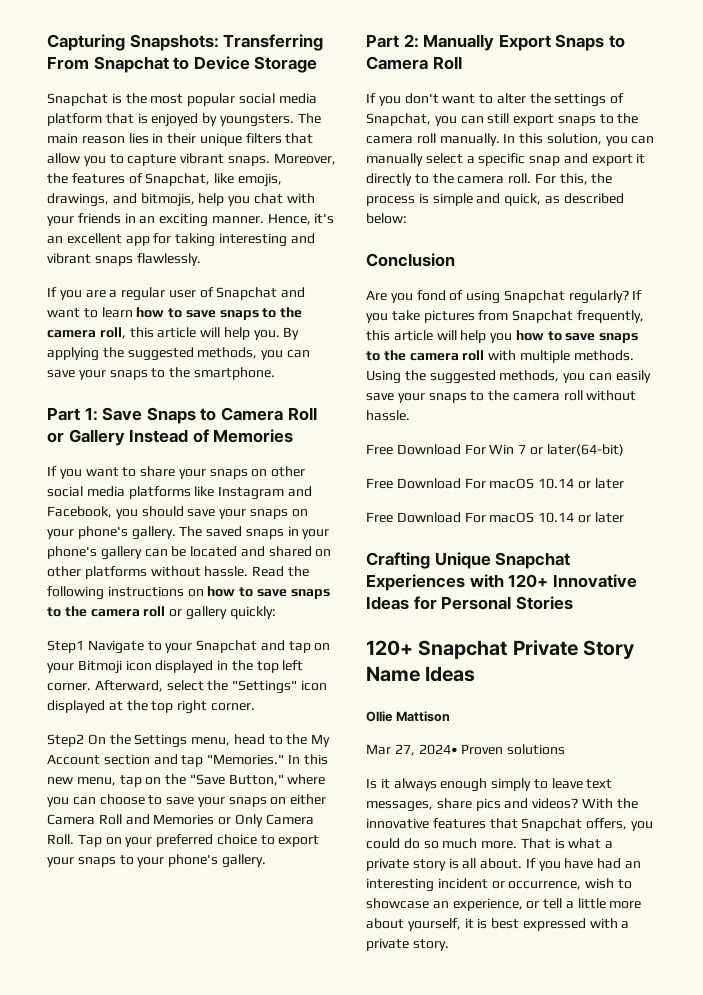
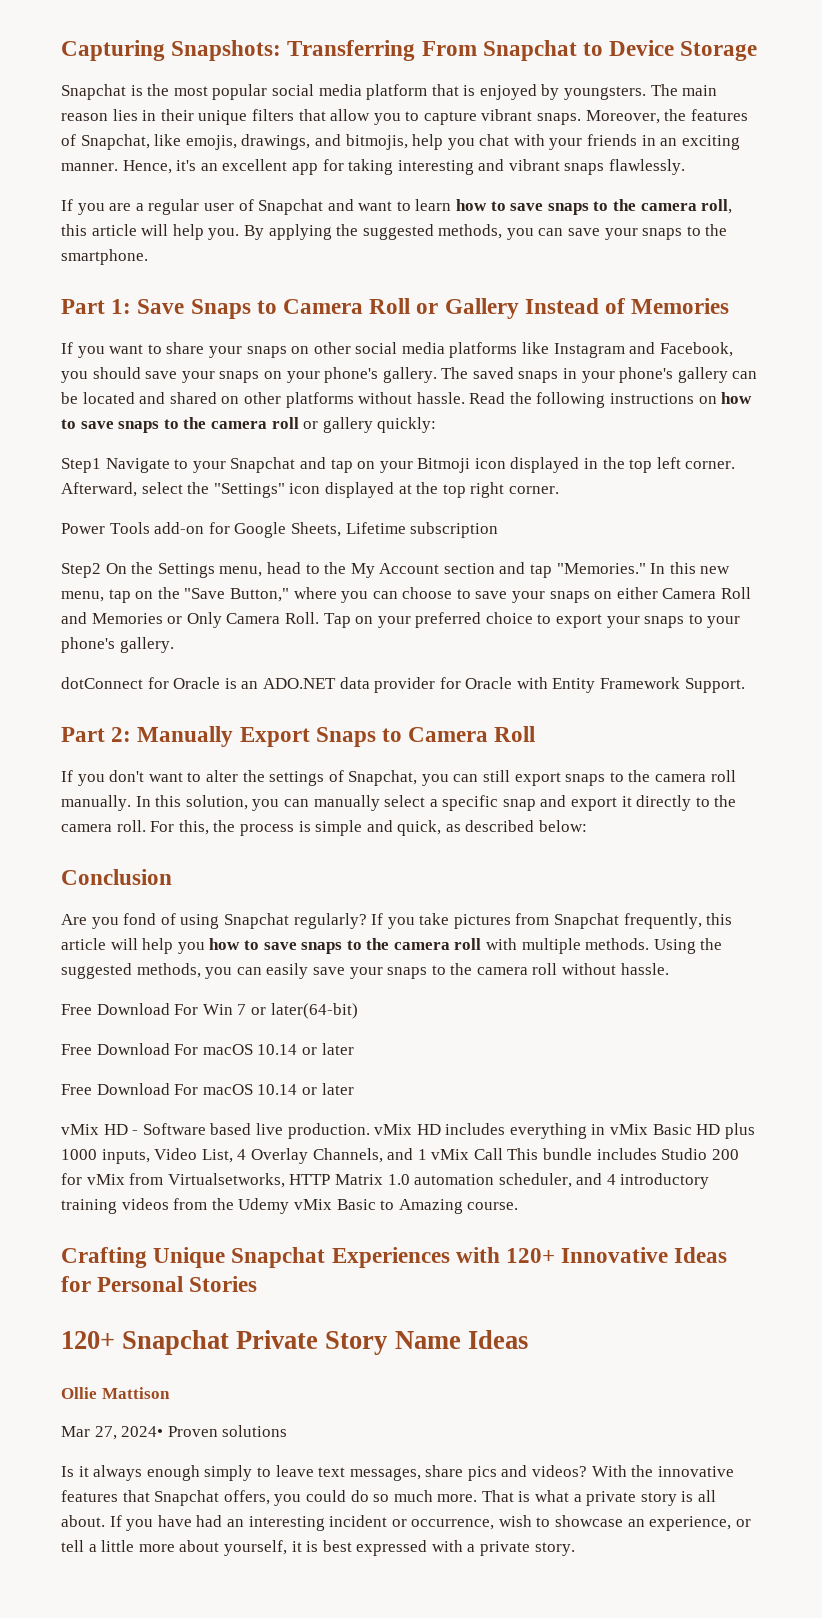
(255, 707) none -> [61,522,499,538] // Power Tools add-on for Google Sheets, Lifetime subscription
(266, 861) none -> [61,677,745,693] // dotConnect for Oracle is an ADO.NET data provider for Oracle with Entity Framework Support.
(624, 517) none -> [61,1123,755,1139] [61,1148,739,1164] [61,1173,710,1189] [61,1198,519,1214] // vMix HD - Software based live production. vMix HD includes everything in vMix Basic HD plus 1000 inputs, Video List, 4 Overlay Channels, and 1 vMix Call This bundle includes Studio 200 for vMix from Virtualsetworks, HTTP Matrix 1.0 automation scheduler, and 4 introductory training videos from the Udemy vMix Basic to Amazing course.

